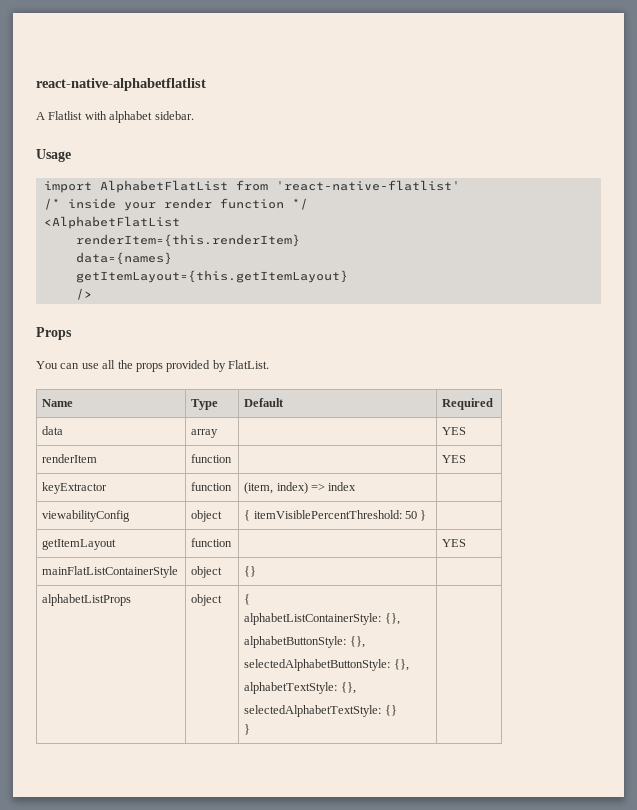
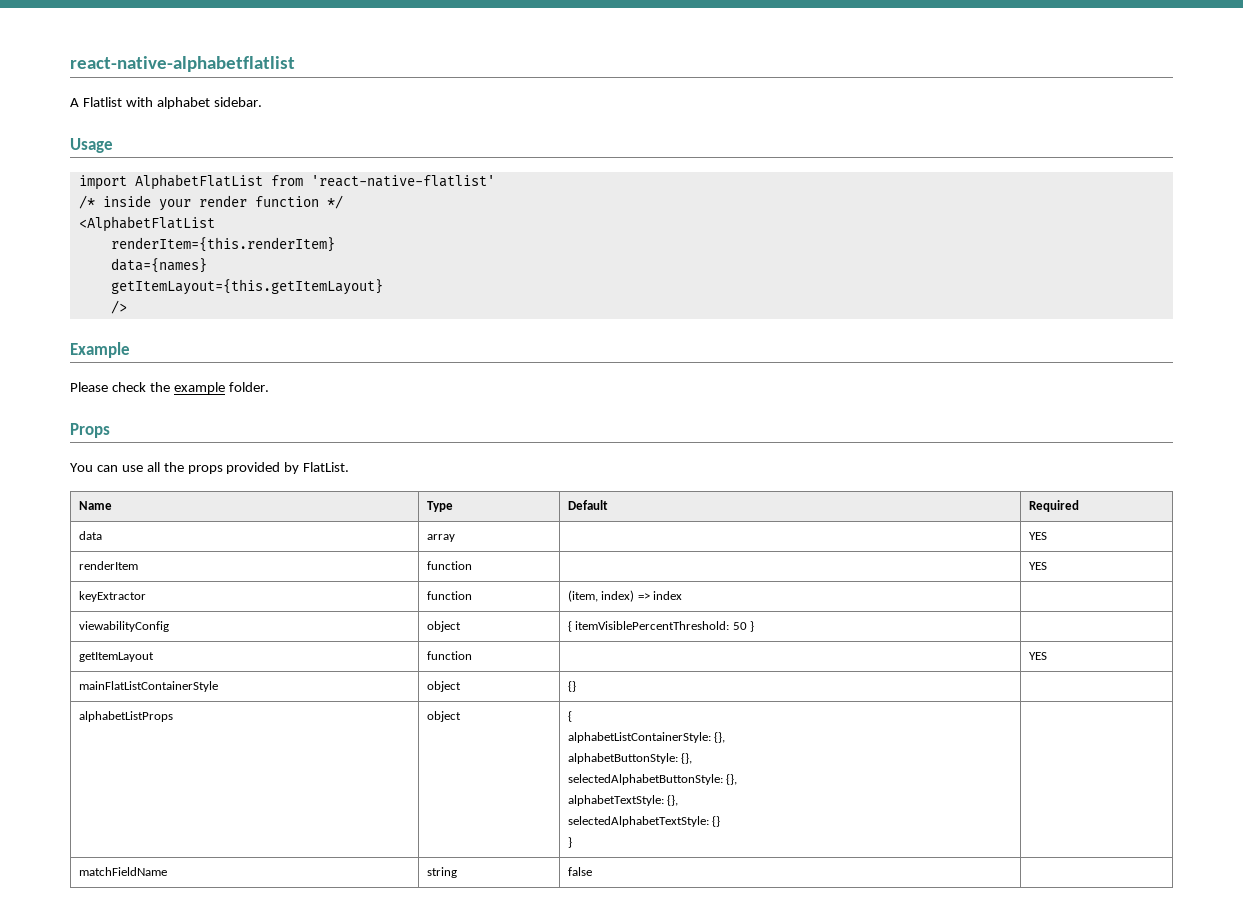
(92, 294) none -> [70,342,130,358] [70,382,269,394] // Example // Please check the example folder.
(251, 729) none -> [78,867,167,876] [426,867,457,878] [567,867,592,876] // matchFieldName | string | false |

